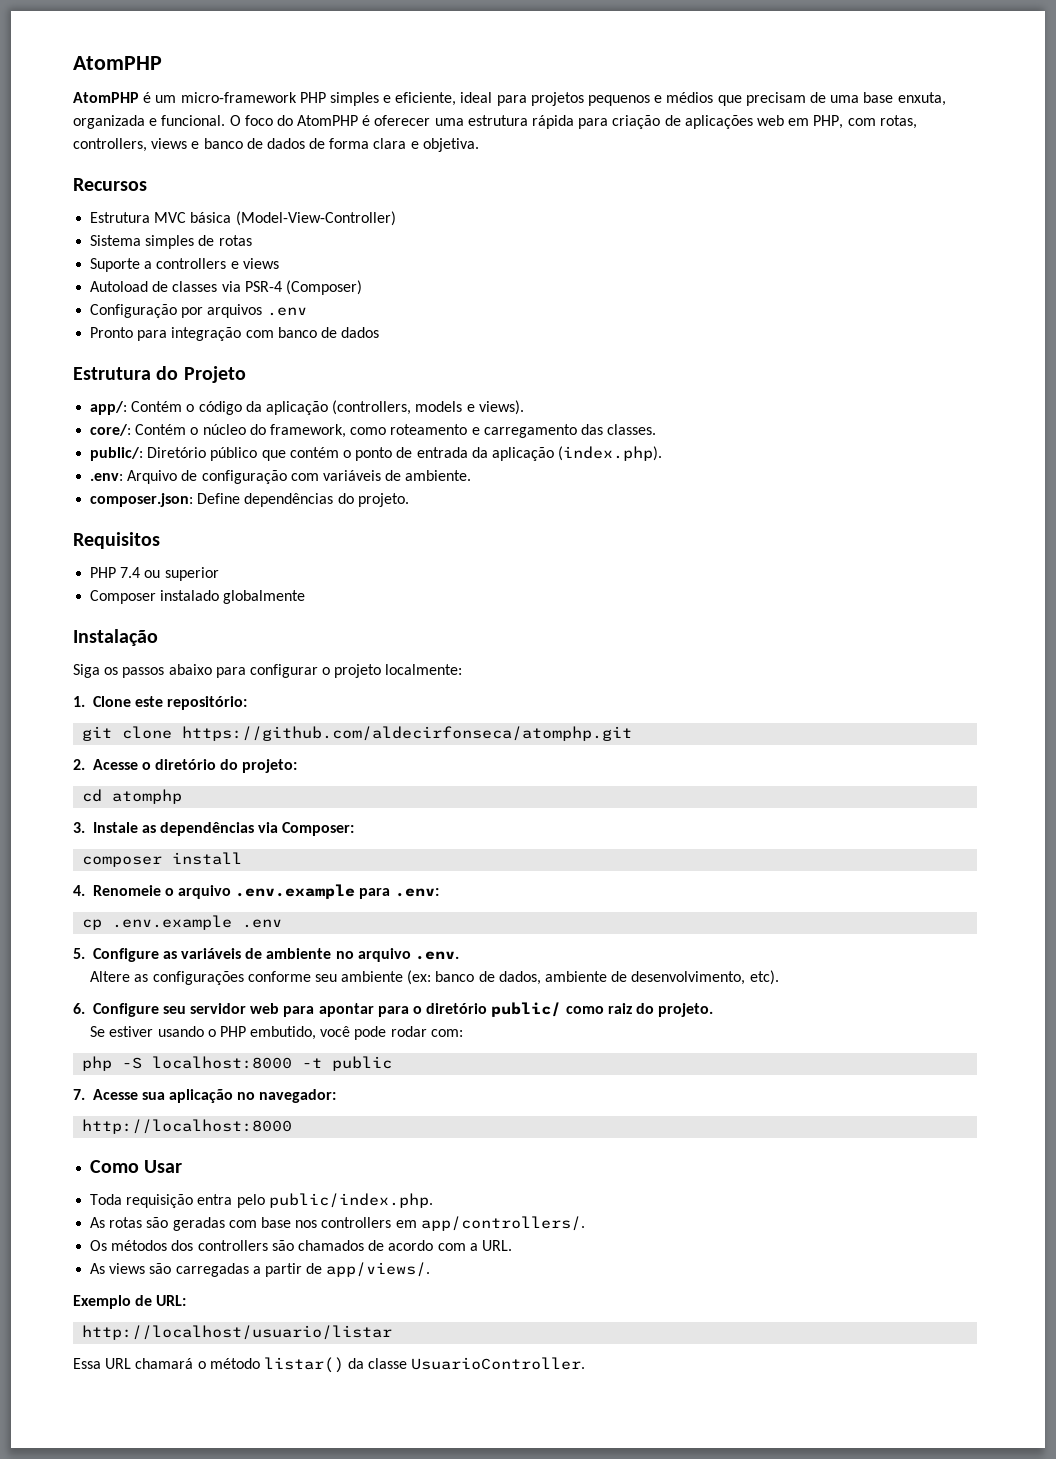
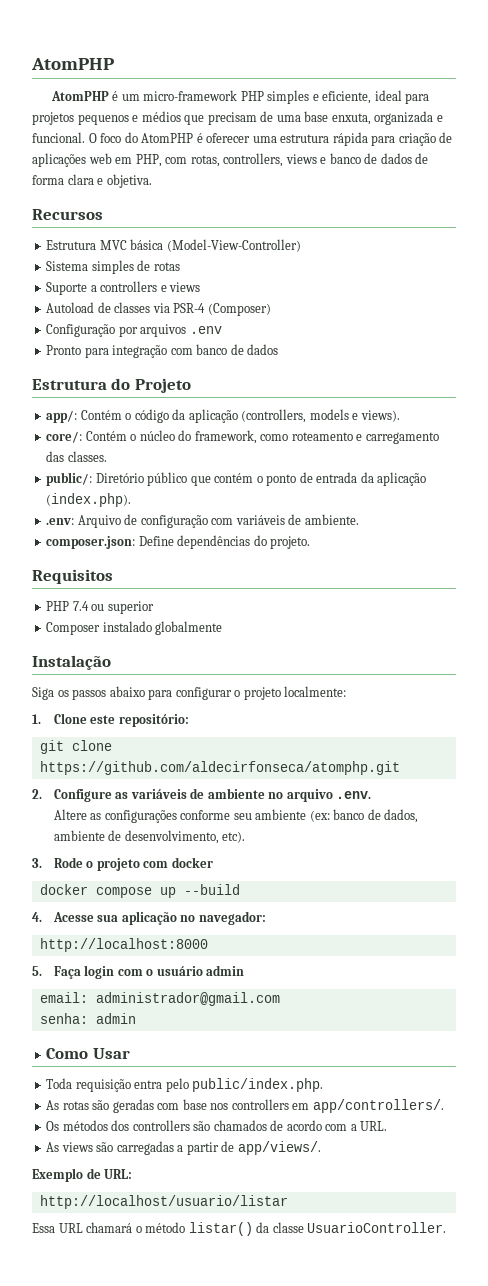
[92,759,298,773] [82,789,183,804] [73,822,355,836] [82,852,243,867] [73,884,439,899] [82,915,283,930] [73,948,85,959] Acesse o diretório do projeto: // cd atomphp // 3. Instale as dependências via Composer: // composer install // 4. Renomeie o arquivo .env.example para .env: // cp .env.example .env // 5. -> (42, 794) none
[73,1002,714,1017] [90,1026,463,1040] [82,1056,393,1071] [73,1089,85,1100] 6. Configure seu servidor web para apontar para o diretório public/ como raiz do projeto. // Se estiver usando o PHP embutido, você pode rodar com: // php -S localhost:8000 -t public // 7. -> [32,857,213,871] [39,884,240,898] [32,912,42,922] 3. Rode o projeto com docker // docker compose up --build // 4.
(293, 1126) none -> [32,965,245,979] [39,992,280,1006] [39,1013,136,1024] // 5. Faça login com o usuário admin // email: administrador@gmail.com // senha: admin

